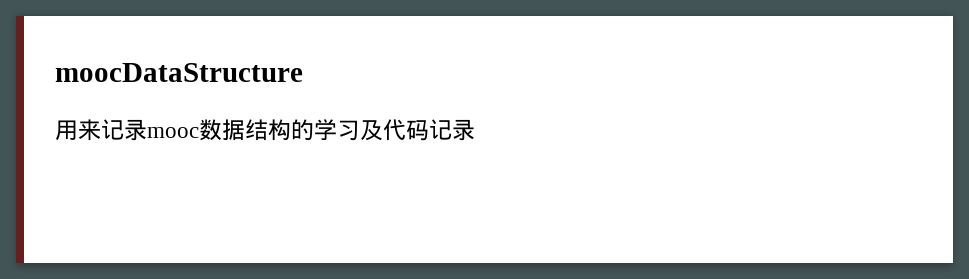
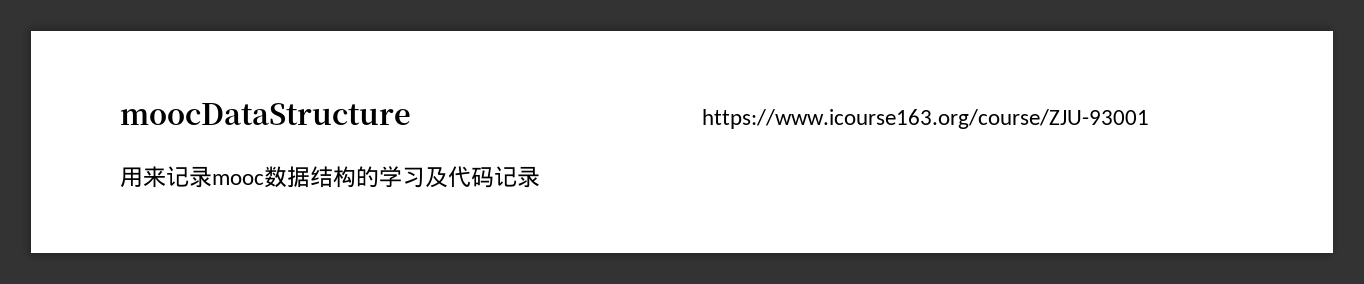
(475, 130) none -> [702,109,1149,129] https://www.icourse163.org/course/ZJU-93001

